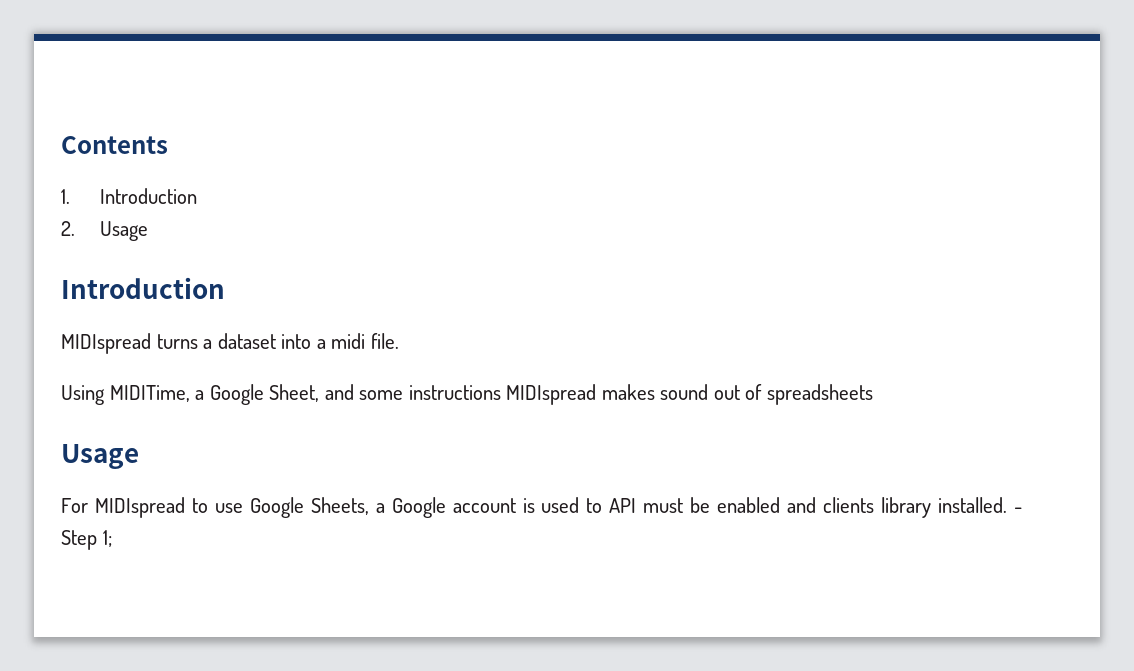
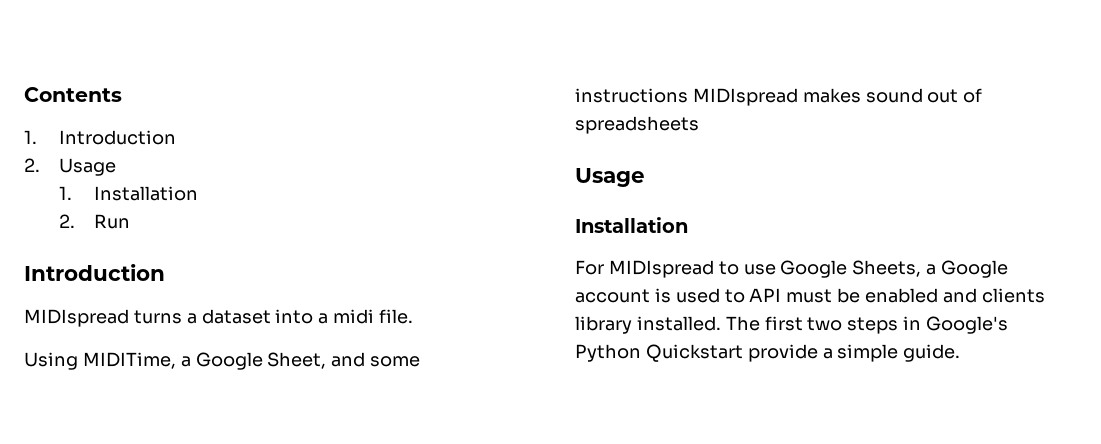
(149, 231) none -> [59,186,199,201] [59,214,131,229] // 1. Installation // 2. Run
(139, 456) none -> [575,217,688,233] // Installation
[1014,507,1023,513] [61,530,112,550] - Step 1; -> [725,316,1009,334] [575,344,961,362] The first two steps in Google's Python Quickstart provide a simple guide.

